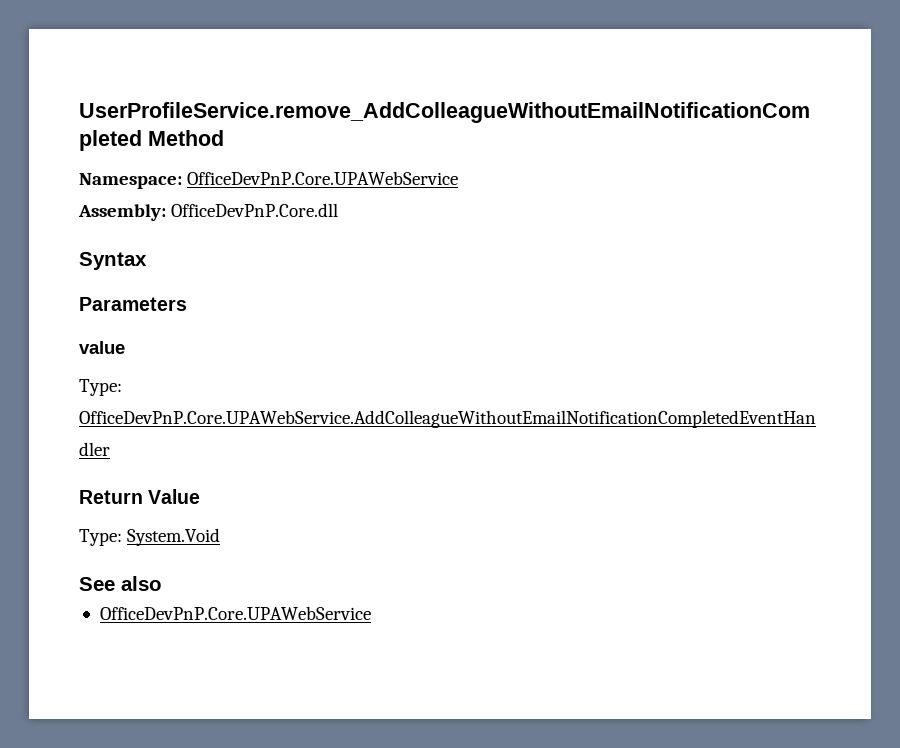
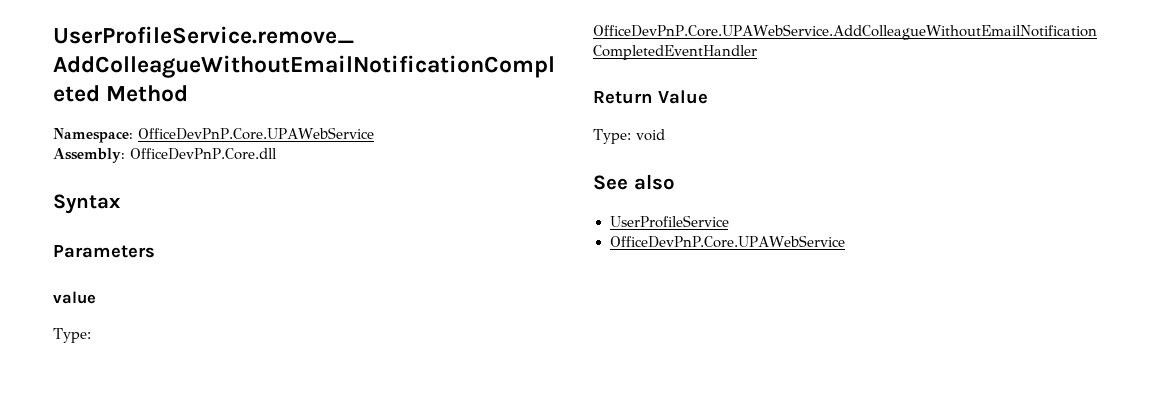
[127,528,221,546] System.Void -> [635,129,665,141] void
(162, 583) none -> [609,215,729,228] // UserProfileService

